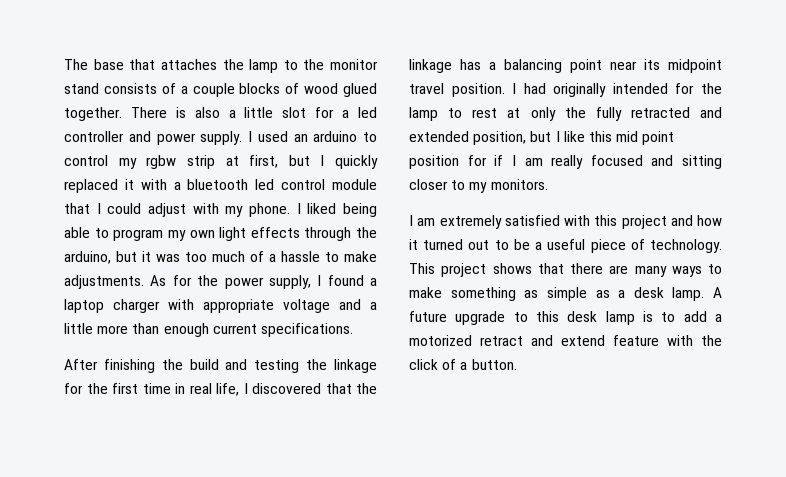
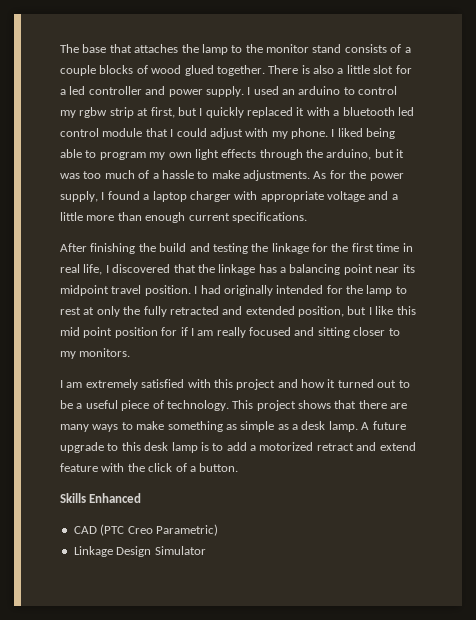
(517, 364) none -> [60,493,142,503] [73,524,218,536] [73,546,206,557] // Skills Enhanced // CAD (PTC Creo Parametric) // Linkage Design Simulator

